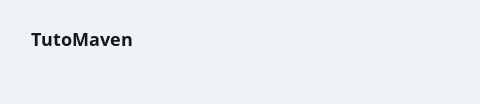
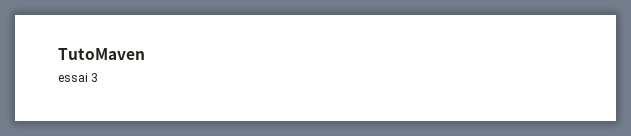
(133, 39) none -> [58,73,99,82] // essai 3

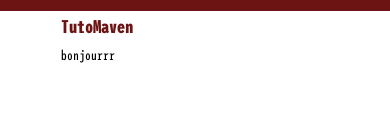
[58,73,99,82] essai 3 -> [61,49,115,63] bonjourrr

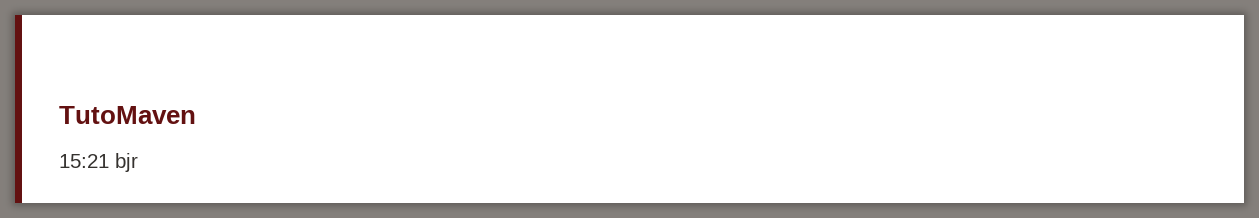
[61,49,115,63] bonjourrr -> [59,153,138,172] 15:21 bjr

